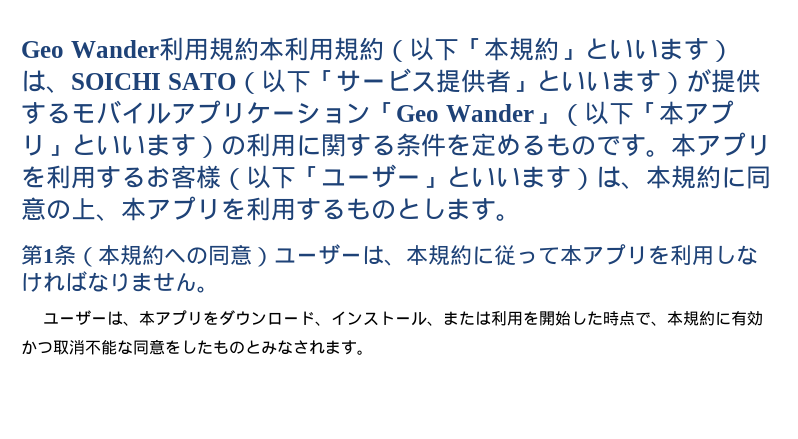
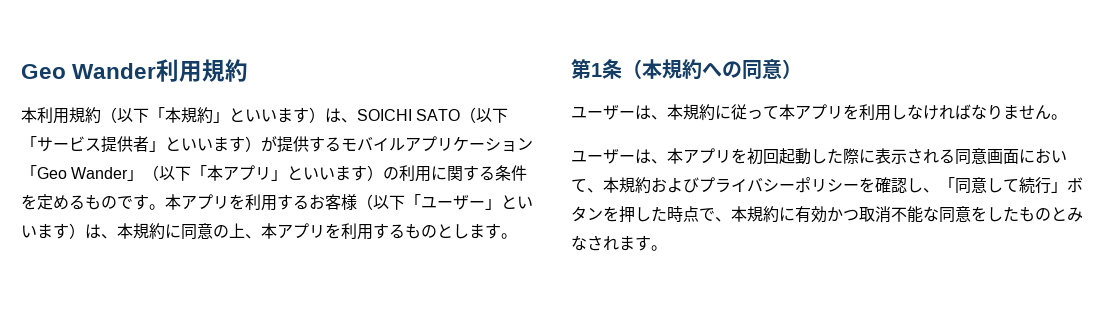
(259, 49) none -> (249, 70) //
(274, 257) none -> (802, 69) //
[219,310,572,326] ダウンロード、インストール、または利用を開始 -> [747,148,1067,165] [571,177,1083,194] [571,206,635,223] 初回起動した際に表示される同意画面において、本規約およびプライバシーポリシーを確認し、「同意して続行」ボタンを押

